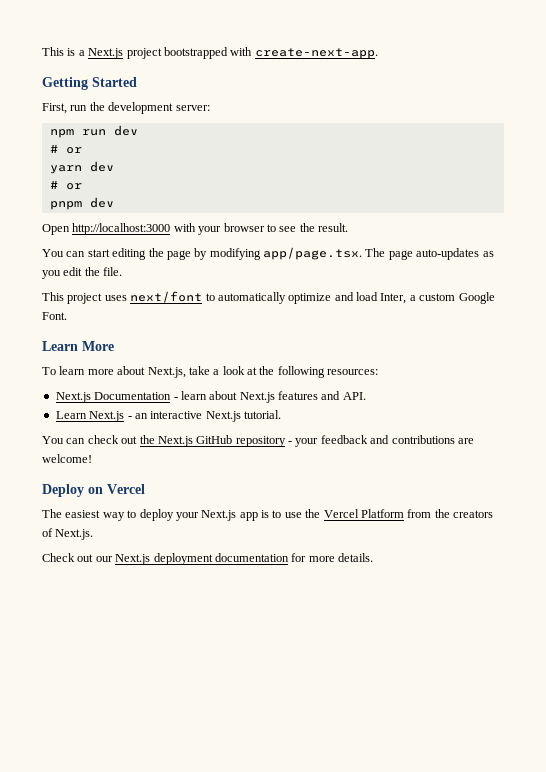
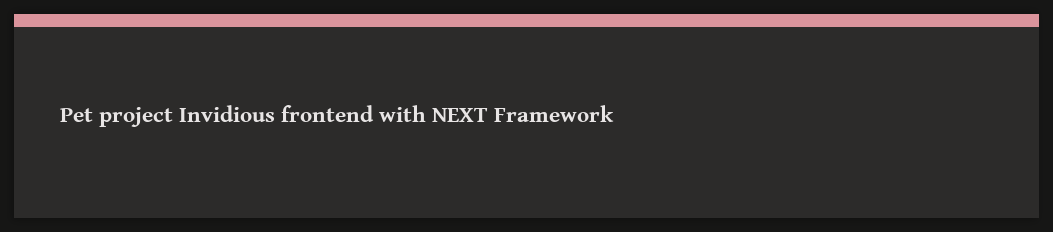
[42,47,378,59] [42,77,137,90] [42,102,210,114] [49,125,138,138] [49,144,82,154] [49,161,114,174] [49,180,82,190] [49,197,114,210] [42,223,348,235] [42,247,494,260] [42,267,123,279] [42,291,495,304] [42,312,67,320] [42,341,114,351] [42,366,379,378] [55,391,366,403] [55,410,281,422] [42,435,474,447] [42,454,92,463] [42,484,145,497] [42,509,493,521] [42,528,94,540] [42,553,373,565] This is a Next.js project bootstrapped with create-next-app. // Getting Started // First, run the development server: // npm run dev // # or // yarn dev // # or // pnpm dev // Open http://localhost:3000 with your browser to see the result. // You can start editing the page by modifying app/page.tsx. The page auto-updates as you edit the file. // This project uses next/font to automatically optimize and load Inter, a custom Google Font. // Learn More // To learn more about Next.js, take a look at the following resources: // Next.js Documentation - learn about Next.js features and API. // Learn Next.js - an interactive Next.js tutorial. // You can check out the Next.js GitHub repository - your feedback and contributions are welcome! // Deploy on Vercel // The easiest way to deploy your Next.js app is to use the Vercel Platform from the creators of Next.js. // Check out our Next.js deployment documentation for more details. -> [60,105,615,127] Pet project Invidious frontend with NEXT Framework

